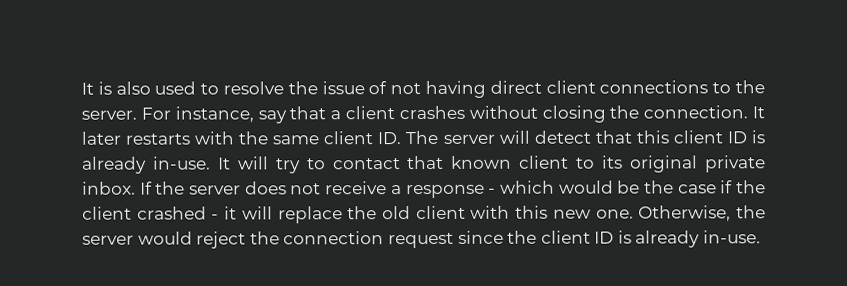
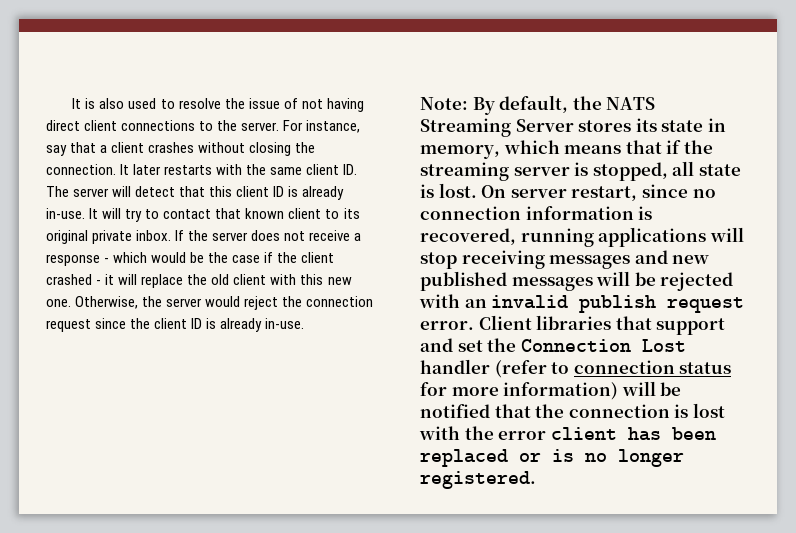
(762, 237) none -> [420,95,656,115] [420,118,726,137] [420,140,713,159] [420,161,741,181] [420,183,716,201] [420,206,653,220] [420,227,744,247] [420,250,710,269] [420,271,734,291] [419,294,745,313] [420,315,726,335] [420,338,686,352] [420,359,732,378] [420,381,682,400] [420,403,725,418] [419,426,716,441] [420,449,684,467] [420,471,536,489] // Note: By default, the NATS Streaming Server stores its state in memory, which means that if the streaming server is stopped, all state is lost. On server restart, since no connection information is recovered, running applications will stop receiving messages and new published messages will be rejected with an invalid publish request error. Client libraries that support and set the Connection Lost handler (refer to connection status for more information) will be notified that the connection is lost with the error client has been replaced or is no longer registered.

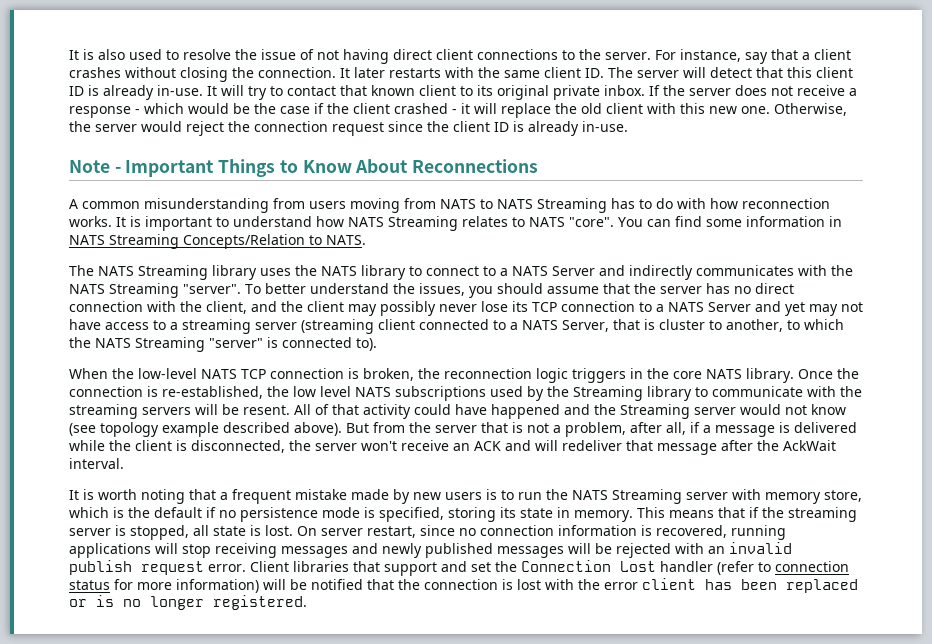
[420,95,656,115] [420,118,632,137] Note: By default, the NATS Streaming Server stores -> [69,159,539,177] [69,198,830,213] [69,216,842,231] [69,234,366,249] [69,265,853,280] [69,283,794,298] [69,301,863,316] [69,319,844,334] [69,337,377,352] [69,368,859,383] [69,386,862,401] [69,404,846,419] [69,422,857,437] [69,440,836,455] [69,458,124,469] [69,489,862,504] [69,507,496,522] Note - Important Things to Know About Reconnections // A common misunderstanding from users moving from NATS to NATS Streaming has to do with how reconnection works. It is important to understand how NATS Streaming relates to NATS "core". You can find some information in NATS Streaming Concepts/Relation to NATS. // The NATS Streaming library uses the NATS library to connect to a NATS Server and indirectly communicates with the NATS Streaming "server". To better understand the issues, you should assume that the server has no direct connection with the client, and the client may possibly never lose its TCP connection to a NATS Server and yet may not have access to a streaming server (streaming client connected to a NATS Server, that is cluster to another, to which the NATS Streaming "server" is connected to). // When the low-level NATS TCP connection is broken, the reconnection logic triggers in the core NATS library. Once the connection is re-established, the low level NATS subscriptions used by the Streaming library to communicate with the streaming servers will be resent. All of that activity could have happened and the Streaming server would not know (see topology example described above). But from the server that is not a problem, after all, if a message is delivered while the client is disconnected, the server won't receive an ACK and will redeliver that message after the AckWait interval. // It is worth noting that a frequent mistake made by new users is to run the NATS Streaming server with memory store, which is the default if no persistence mode is specified, storing
[420,140,560,159] memory, which -> [574,507,665,522] memory. This
[672,255,710,264] new -> [382,543,422,558] newly

